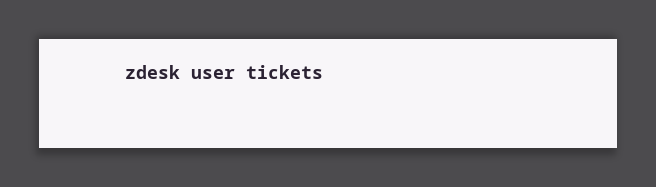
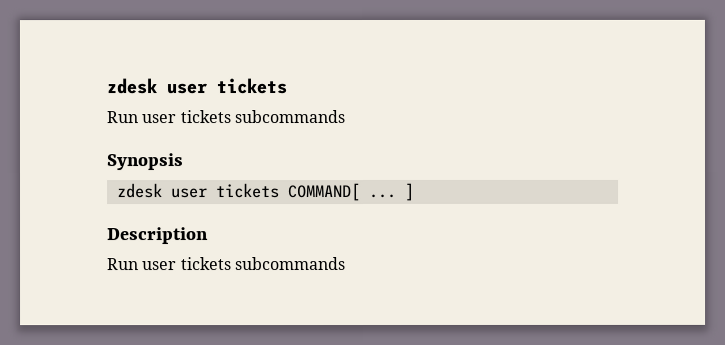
[125,65,323,79] zdesk user tickets -> [106,78,287,95] [106,110,345,124] [106,153,183,171] [116,182,415,202] [107,227,209,245] [107,257,346,271] zdesk user tickets // Run user tickets subcommands // Synopsis // zdesk user tickets COMMAND[ ... ] // Description // Run user tickets subcommands

